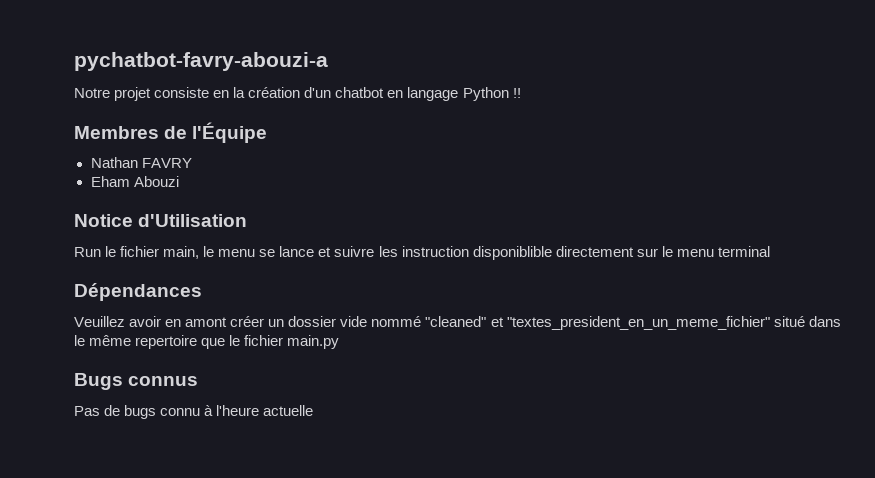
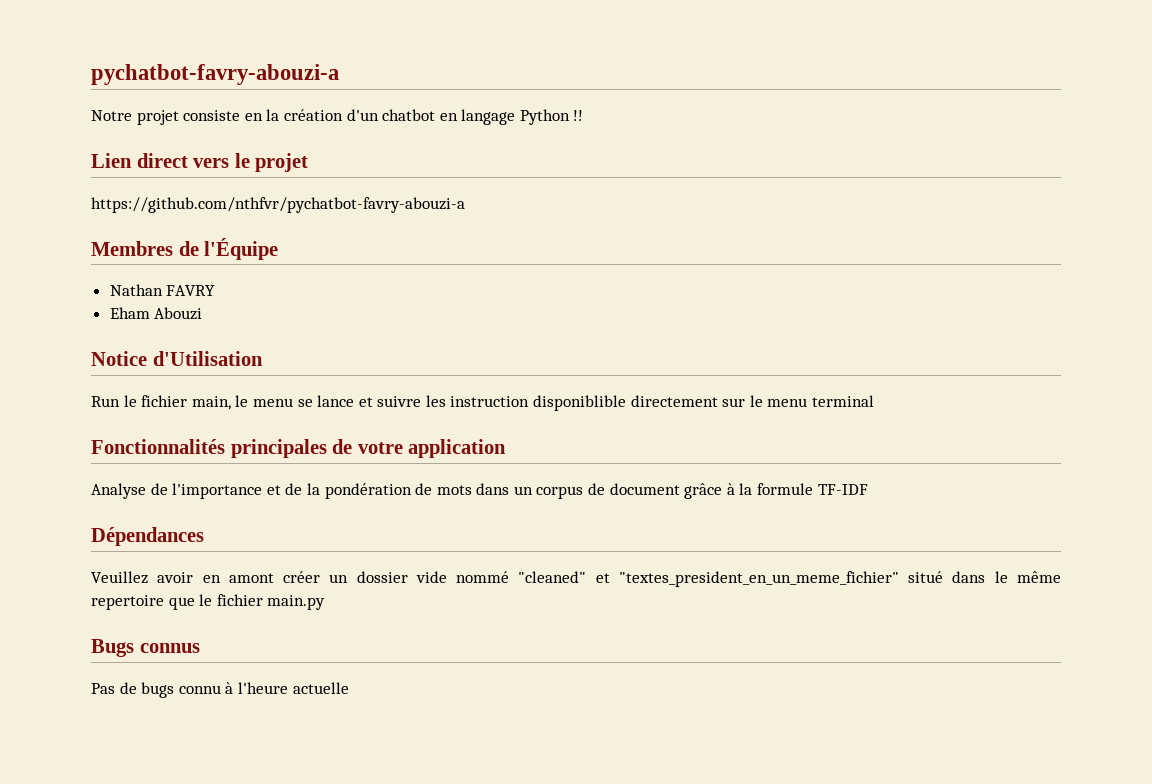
(521, 93) none -> [91,153,309,172] [91,197,465,213] // Lien direct vers le projet // https://github.com/nthfvr/pychatbot-favry-abouzi-a
(770, 251) none -> [91,439,507,458] [91,483,868,499] // Fonctionnalités principales de votre application // Analyse de l'importance et de la pondération de mots dans un corpus de document grâce à la formule TF-IDF

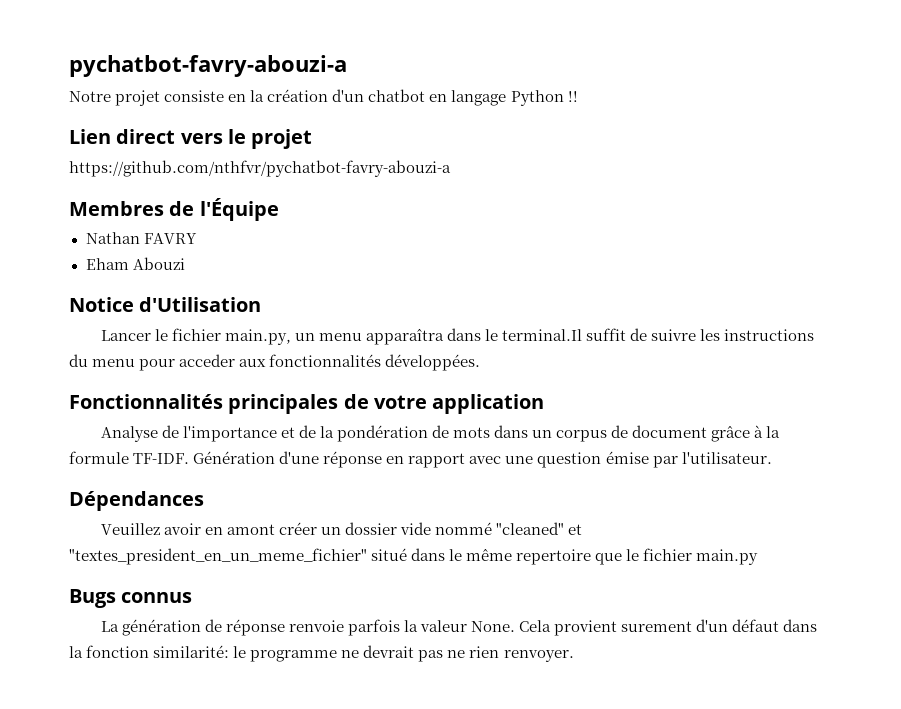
[91,395,875,411] Run le fichier main, le menu se lance et suivre les instruction disponiblible directement sur le menu terminal -> [100,328,815,345] [69,354,481,371] Lancer le fichier main.py, un menu apparaîtra dans le terminal.Il suffit de suivre les instructions du menu pour acceder aux fonctionnalités développées.
[817,484,868,495] TF-IDF -> [133,451,772,468] TF-IDF. Génération d'une réponse en rapport avec une question émise par l'utilisateur.
[91,682,349,698] Pas de bugs connu à l'heure actuelle -> [100,619,818,636] [69,645,574,662] La génération de réponse renvoie parfois la valeur None. Cela provient surement d'un défaut dans la fonction similarité: le programme ne devrait pas ne rien renvoyer.

